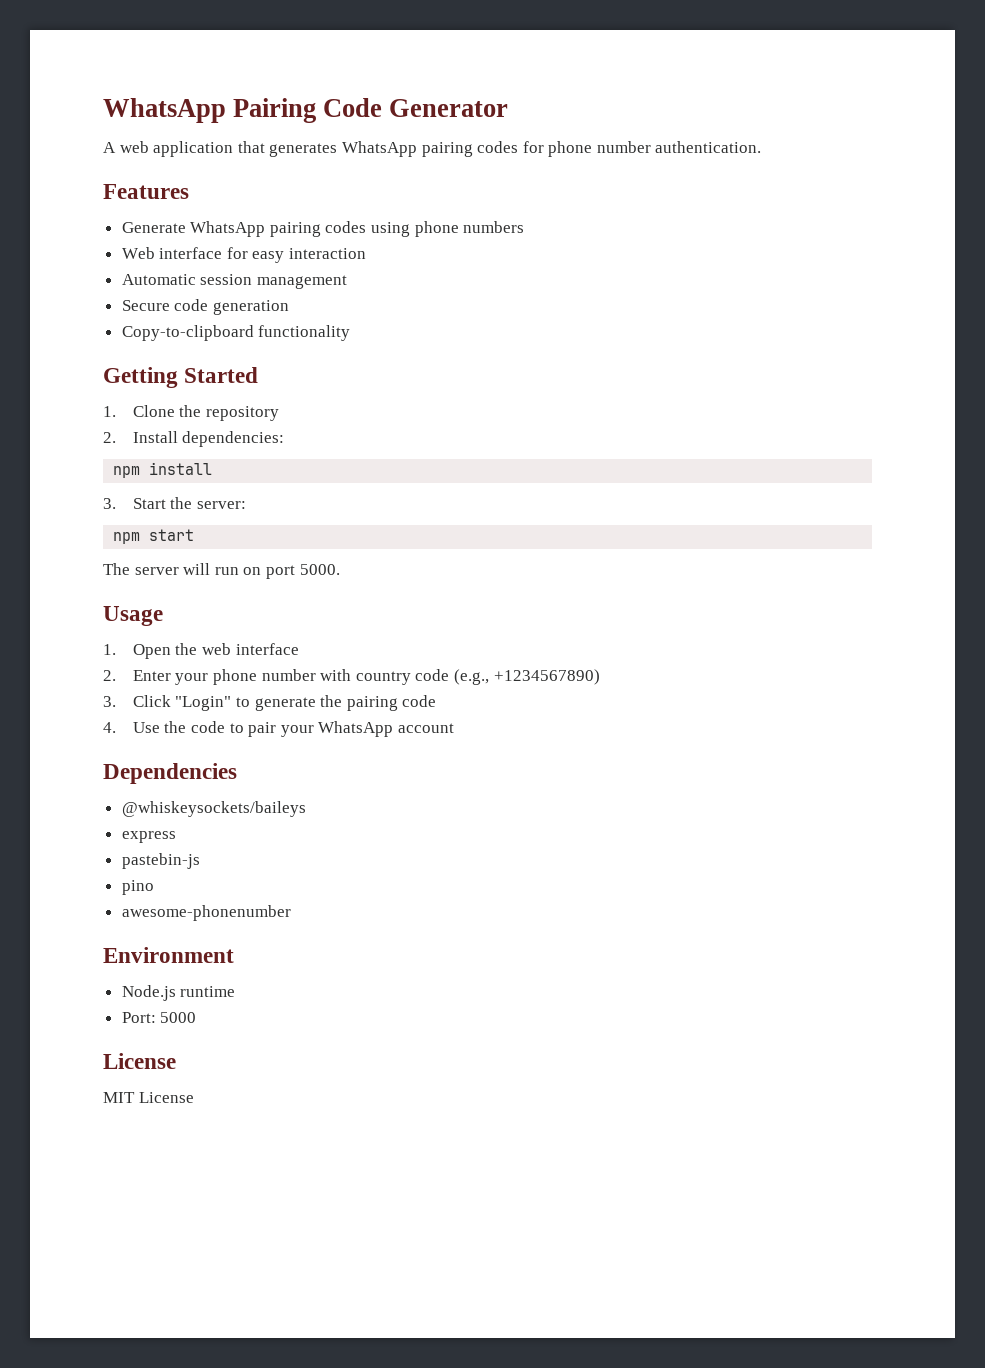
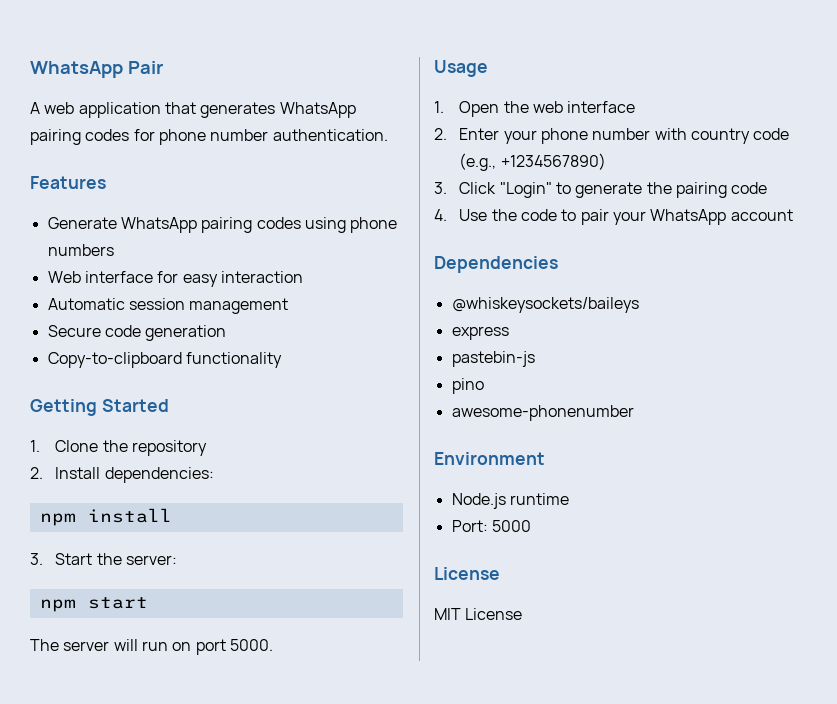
[103,98,509,123] WhatsApp Pairing Code Generator -> [30,61,163,78] WhatsApp Pair

